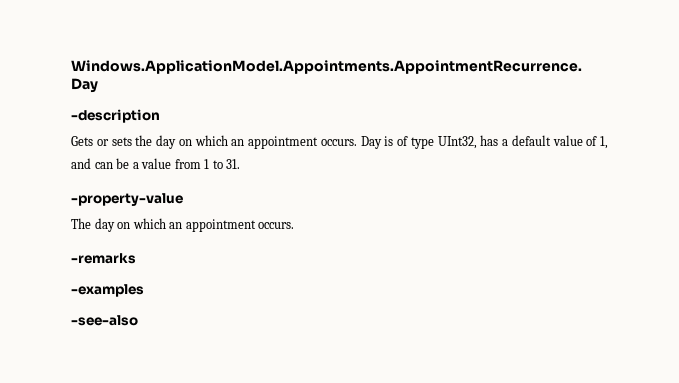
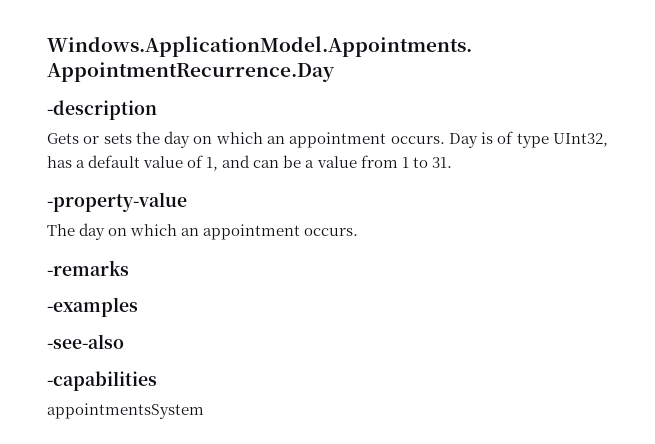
(138, 320) none -> [47,371,157,391] [47,403,204,419] // -capabilities // appointmentsSystem

